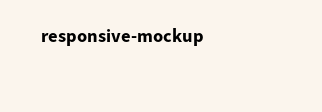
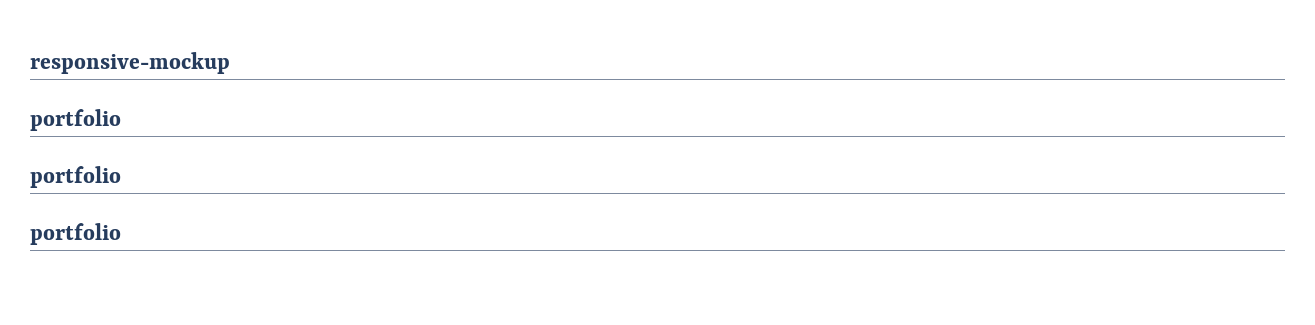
(204, 37) none -> [30,109,121,131] [30,166,121,188] [30,223,121,245] // portfolio // portfolio // portfolio

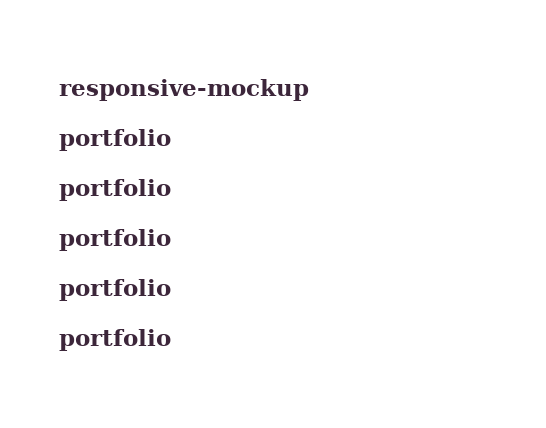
(121, 234) none -> [59,279,171,301] [59,329,171,351] // portfolio // portfolio

